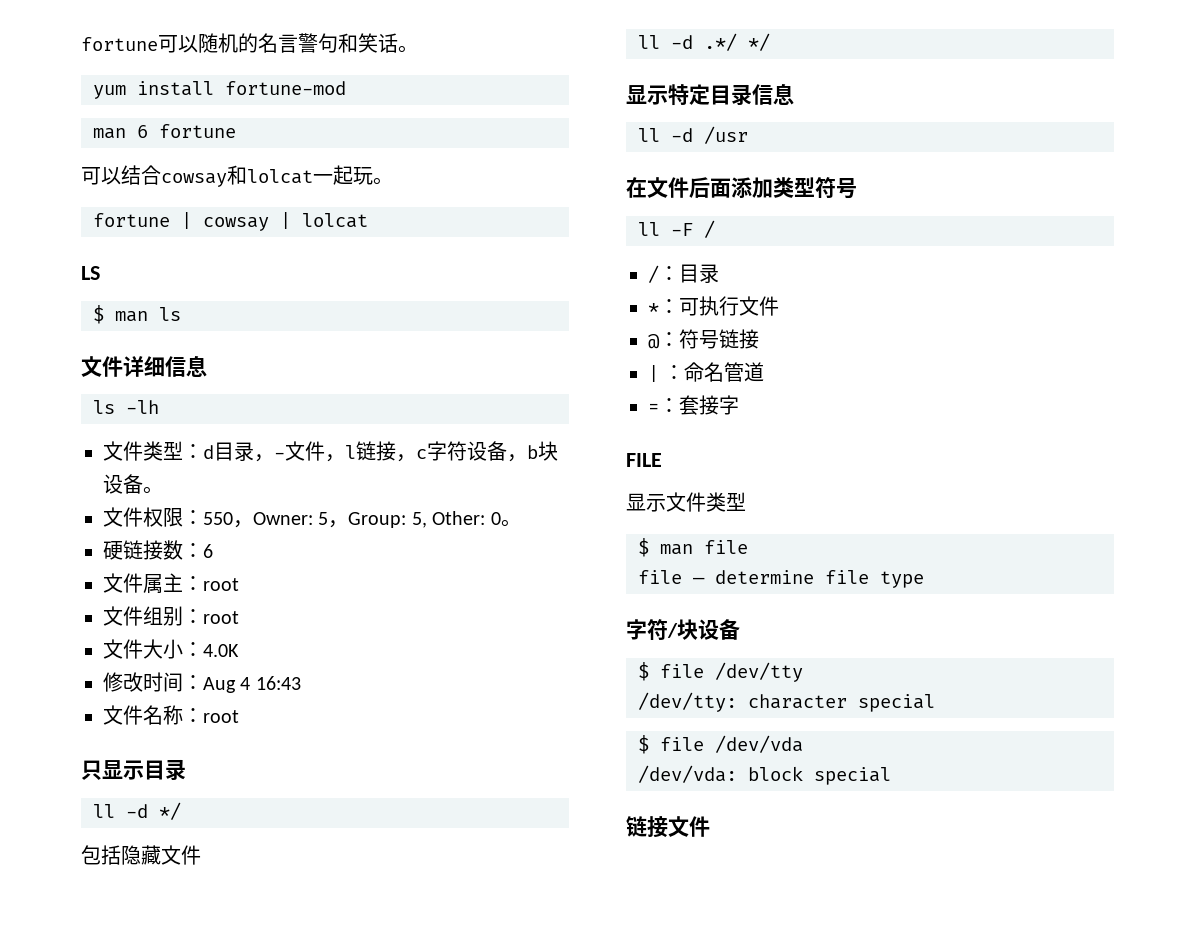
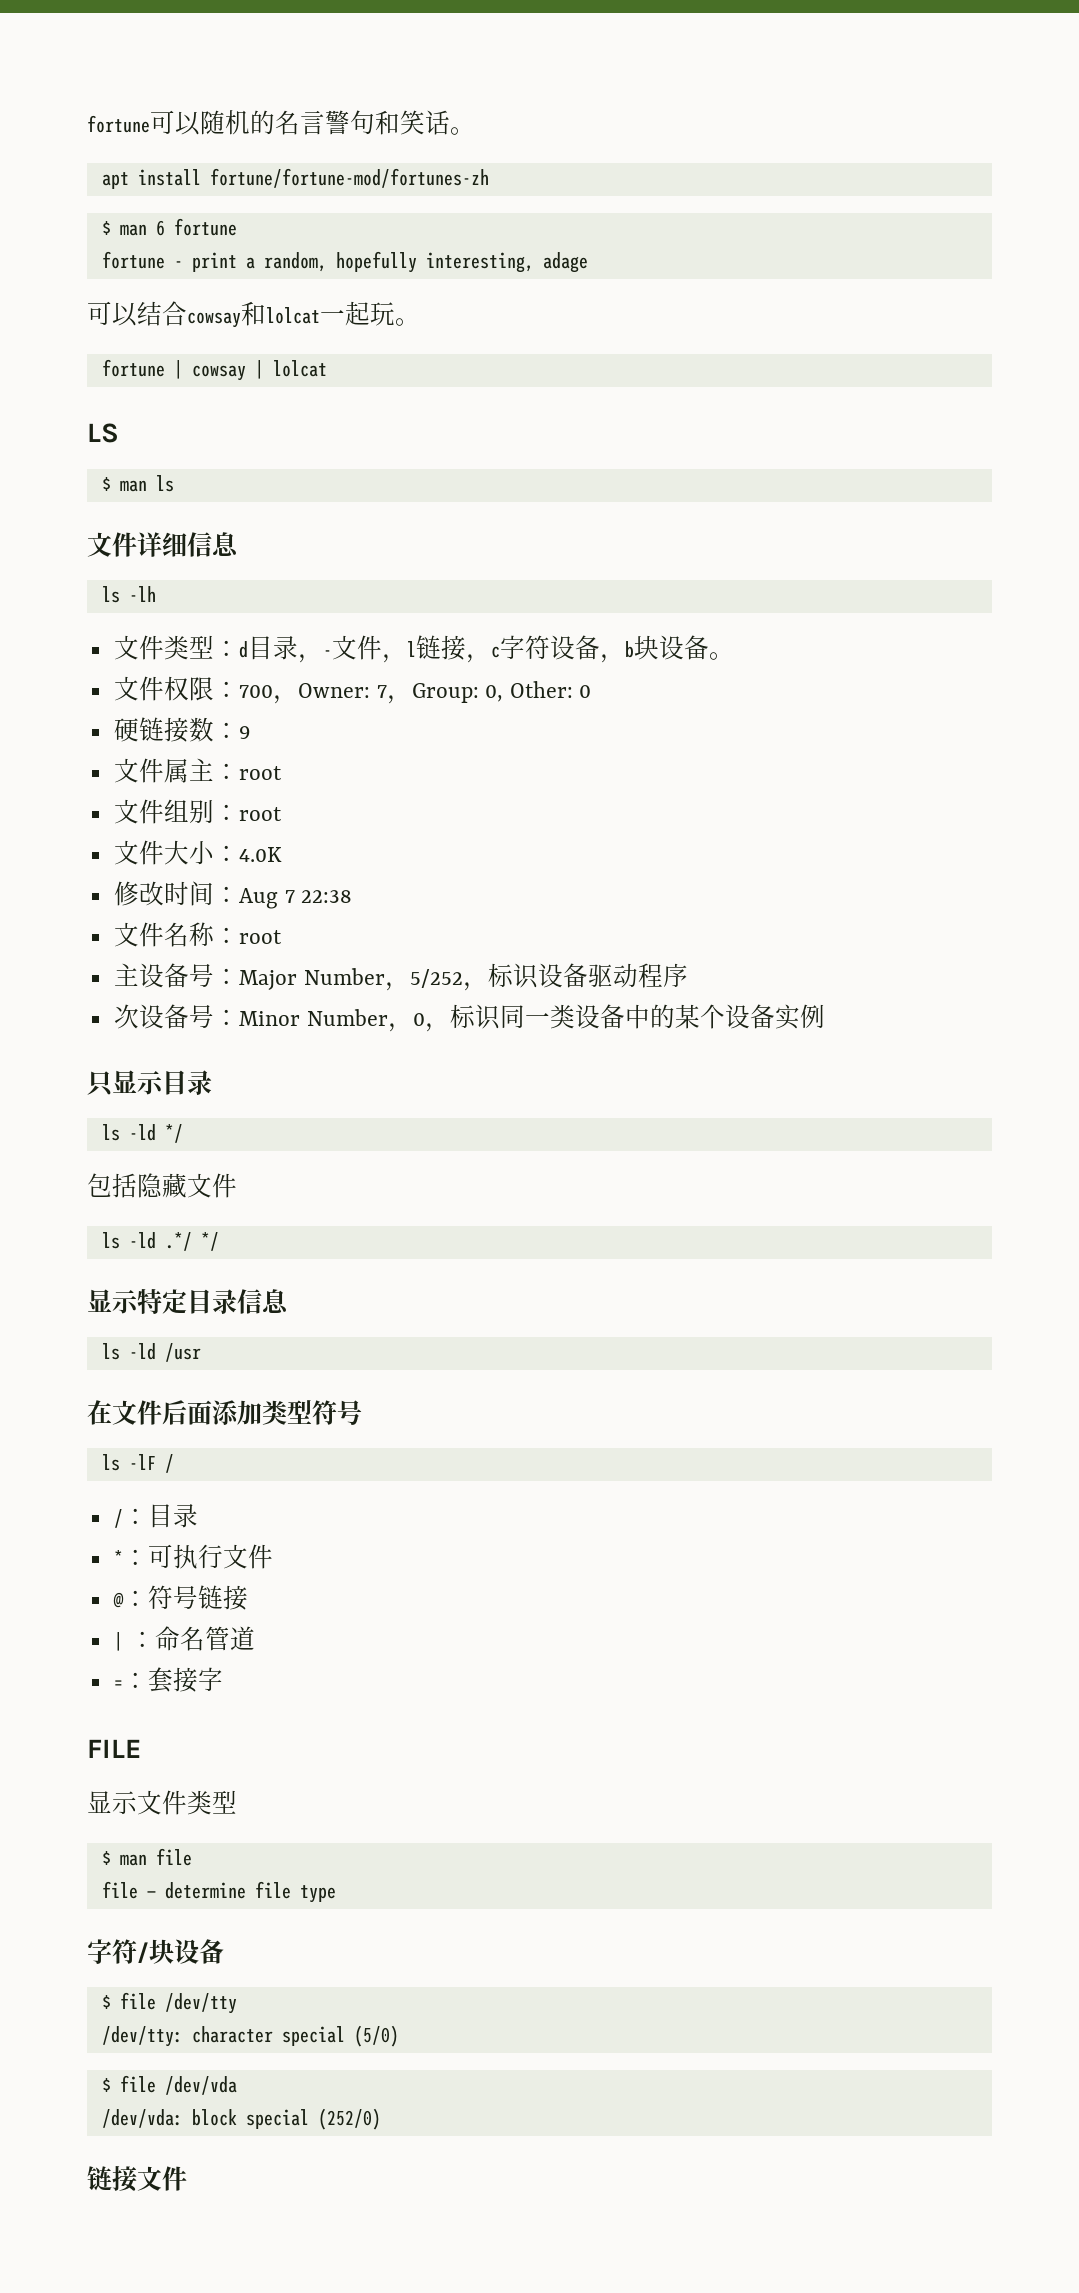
[93,81,346,99] yum install fortune-mod // -> [101,168,489,189] [101,221,111,235] apt install fortune/fortune-mod/fortunes-zh // $
(236, 131) none -> [101,251,588,273] // fortune - print a random, hopefully interesting, adage
[203,512,427,528] 550，Owner: 5，Group: 5, -> [238,683,504,704] 700，Owner: 7，Group: 0,
[500,519,521,527] 。 -> (592, 691) none
[203,544,213,558] 6 -> [238,726,251,739] 9
[240,676,301,690] 4 16:43 -> [284,890,353,903] 7 22:38
(239, 716) none -> [113,963,688,991] [113,1004,825,1032] // 主设备号：Major Number，5/252，标识设备驱动程序 // 次设备号：Minor Number，0，标识同一类设备中的某个设备实例
[93,804,148,818] ll -d -> [101,1124,156,1141] ls -ld
[638,35,693,49] ll -d -> [101,1232,156,1249] ls -ld
[638,128,693,142] ll -d -> [101,1343,156,1360] ls -ld
[638,222,693,236] ll -F -> [101,1454,156,1471] ls -lF
(935, 703) none -> [353,2025,399,2047] (5/0)
(891, 776) none -> [317,2108,381,2130] (252/0)

